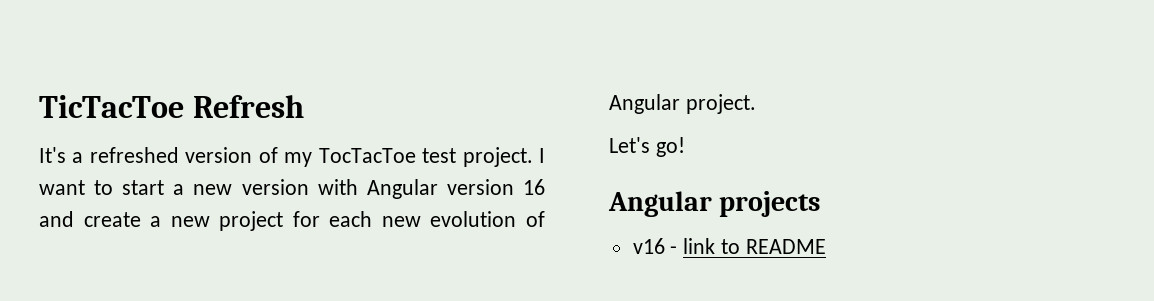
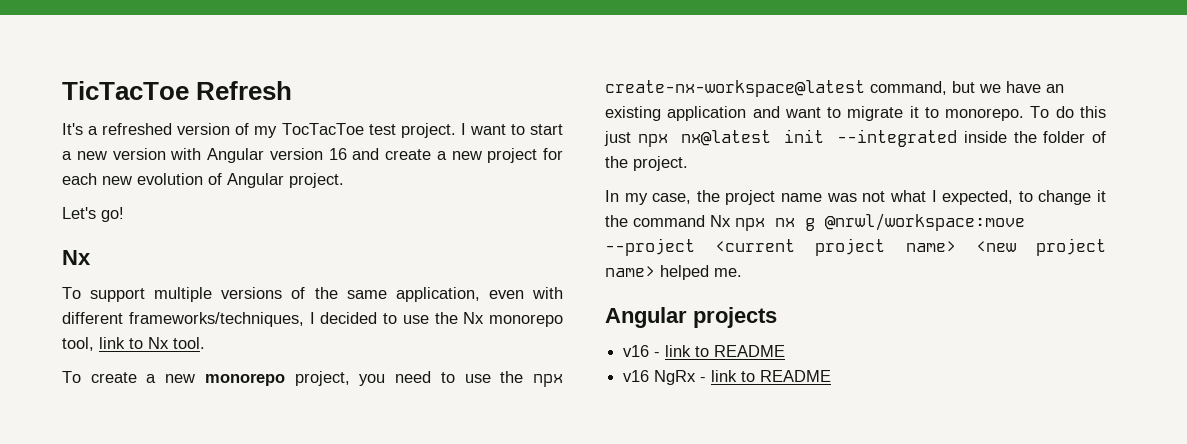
(685, 147) none -> [62,250,91,265] [62,287,563,302] [62,312,563,327] [62,337,205,351] [62,371,564,387] [605,80,1064,97] [605,106,1106,121] [604,129,1106,147] [605,156,688,171] [605,190,1107,205] [605,213,1025,231] [605,238,1106,256] [605,265,742,280] // Nx // To support multiple versions of the same application, even with different frameworks/techniques, I decided to use the Nx monorepo tool, link to Nx tool. // To create a new monorepo project, you need to use the npx create-nx-workspace@latest command, but we have an existing application and want to migrate it to monorepo. To do this just npx nx@latest init --integrated inside the folder of the project. // In my case, the project name was not what I expected, to change it the command Nx npx nx g @nrwl/workspace:move --project <current project name> <new project name> helped me.
(826, 246) none -> [623,370,832,385] // v16 NgRx - link to README

